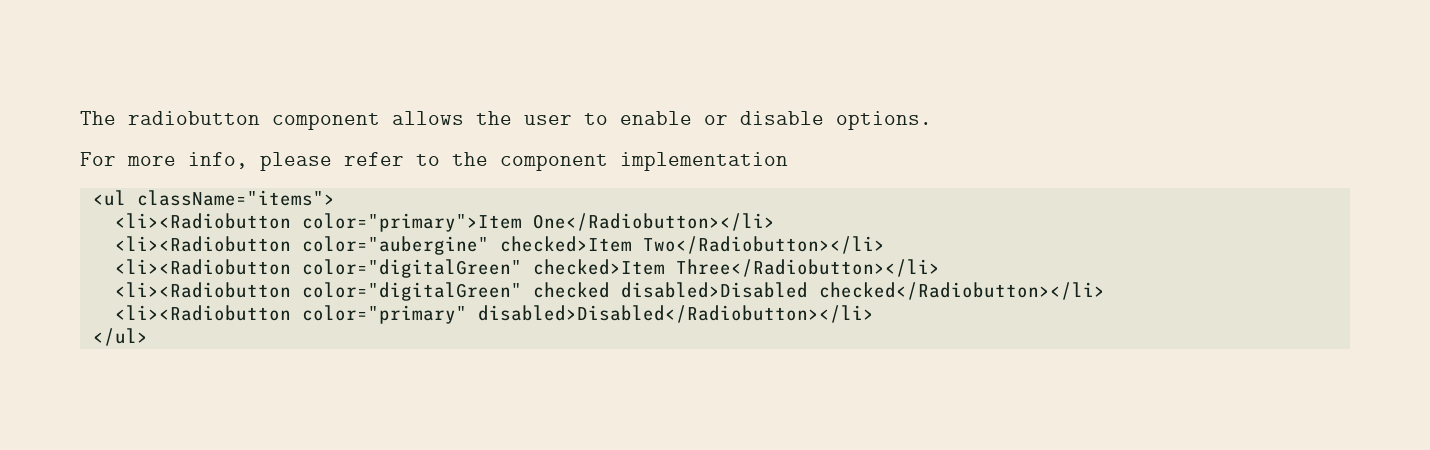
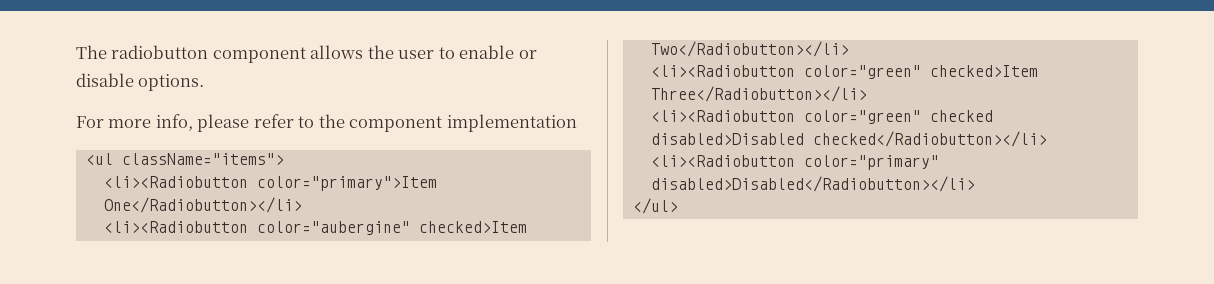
[301,259,522,278] color="digitalGreen" -> [803,65,921,79] color="green"
[301,282,522,301] color="digitalGreen" -> [803,110,921,124] color="green"

